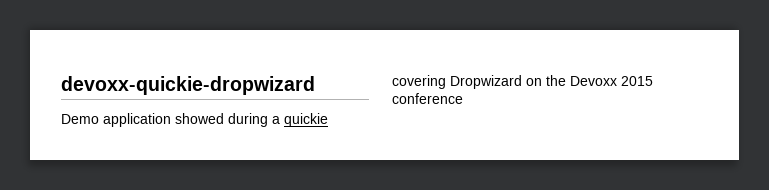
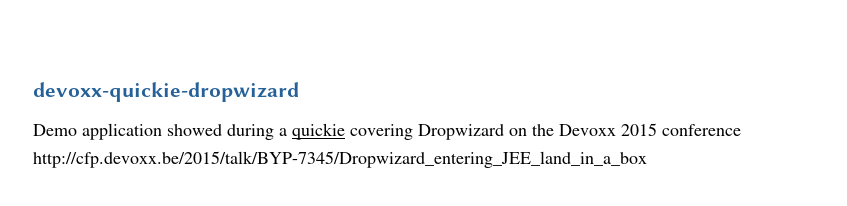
(463, 98) none -> [33,151,647,168] http://cfp.devoxx.be/2015/talk/BYP-7345/Dropwizard_entering_JEE_land_in_a_box

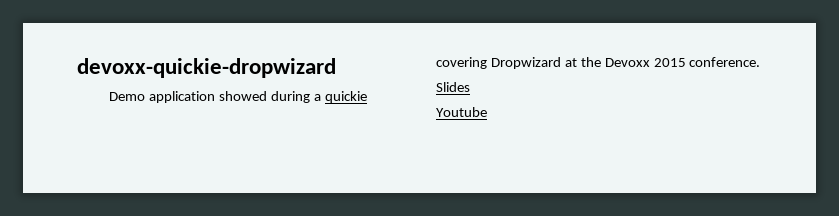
[509,128,527,136] on -> [564,58,577,67] at
[662,124,741,136] [33,151,647,168] conference http://cfp.devoxx.be/2015/talk/BYP-7345/Dropwizard_entering_JEE_land_in_a_box -> [689,57,761,67] [436,82,470,92] [436,107,487,117] conference. // Slides // Youtube

